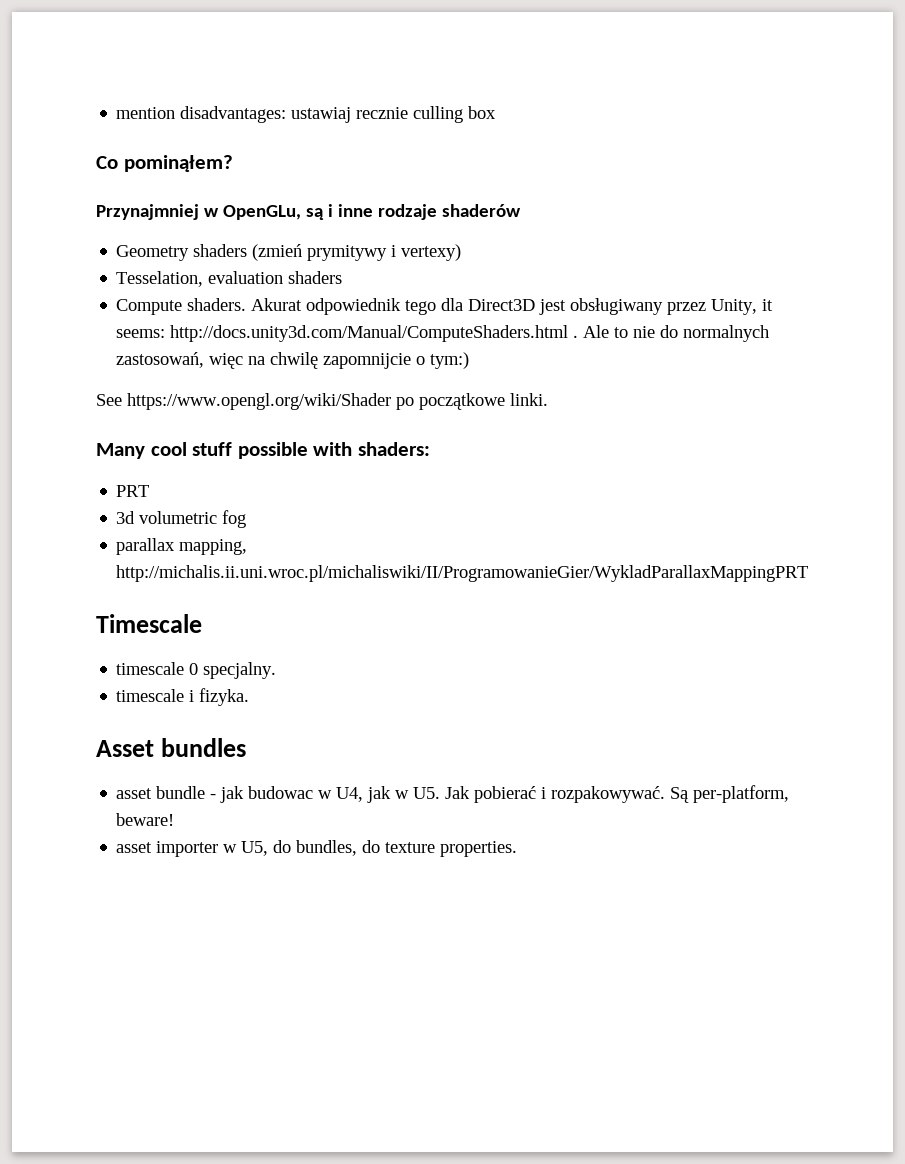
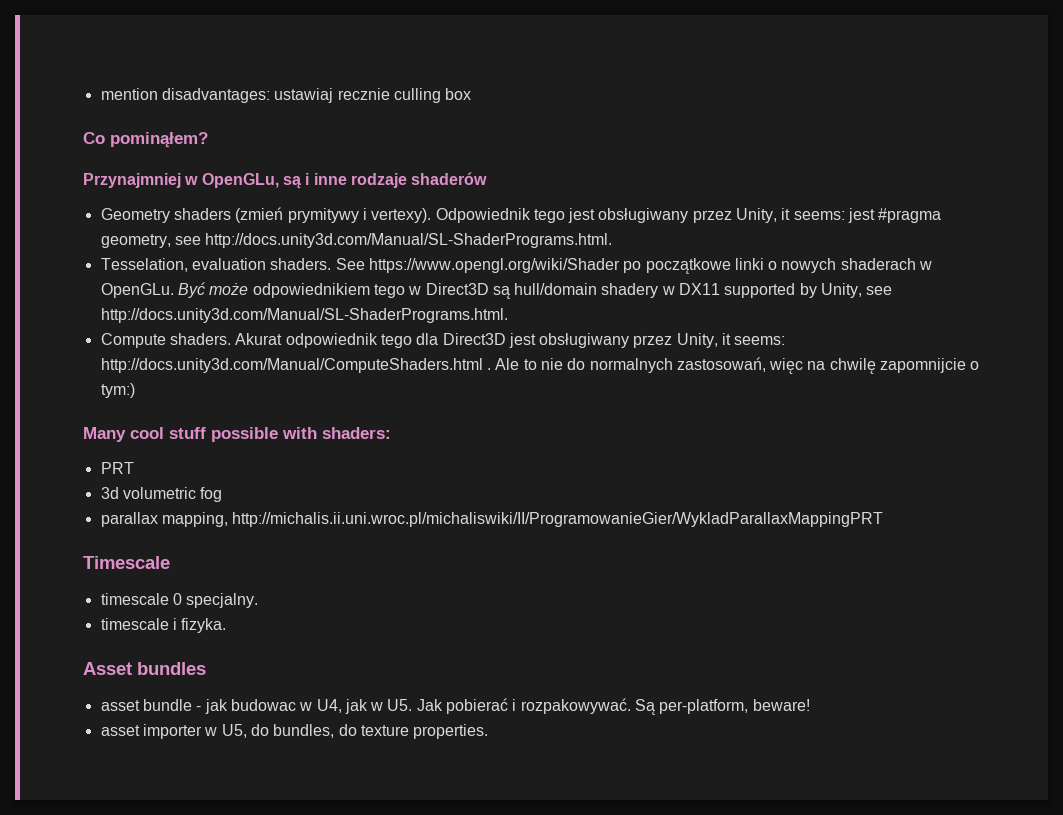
[401,244,462,261] [116,271,343,287] vertexy) // Tesselation, evaluation shaders -> [371,208,942,223] [100,233,613,248] [100,258,933,274] [100,282,893,299] [100,308,508,323] vertexy). Odpowiednik tego jest obsługiwany przez Unity, it seems: jest #pragma geometry, see http://docs.unity3d.com/Manual/SL-ShaderPrograms.html. // Tesselation, evaluation shaders. See https://www.opengl.org/wiki/Shader po początkowe linki o nowych shaderach w OpenGLu. Być może odpowiednikiem tego w Direct3D są hull/domain shadery w DX11 supported by Unity, see http://docs.unity3d.com/Manual/SL-ShaderPrograms.html.
[96,393,548,410] // See https://www.opengl.org/wiki/Shader po początkowe linki. -> (135, 390) none

